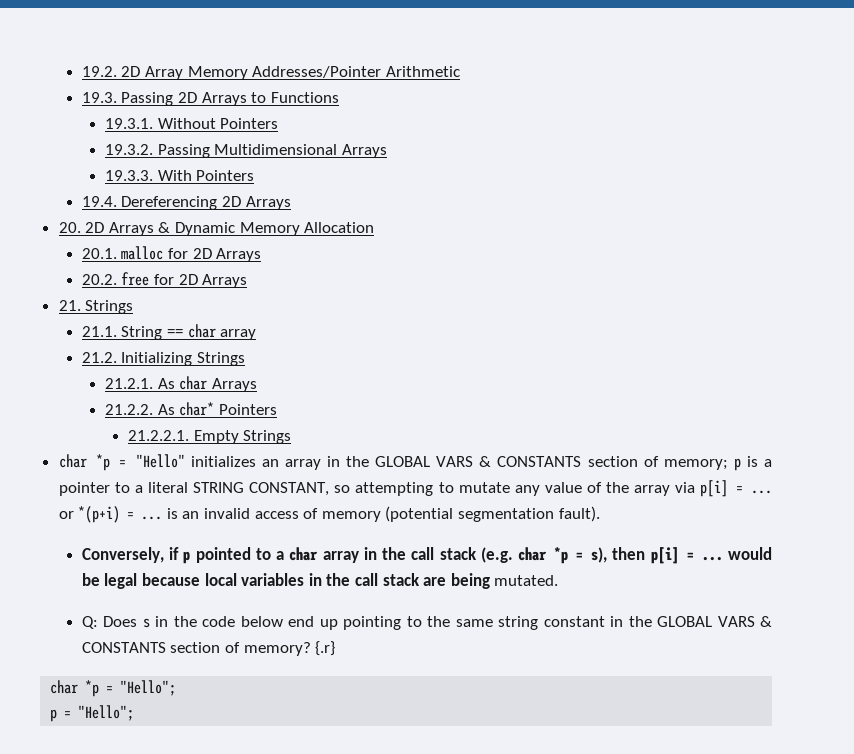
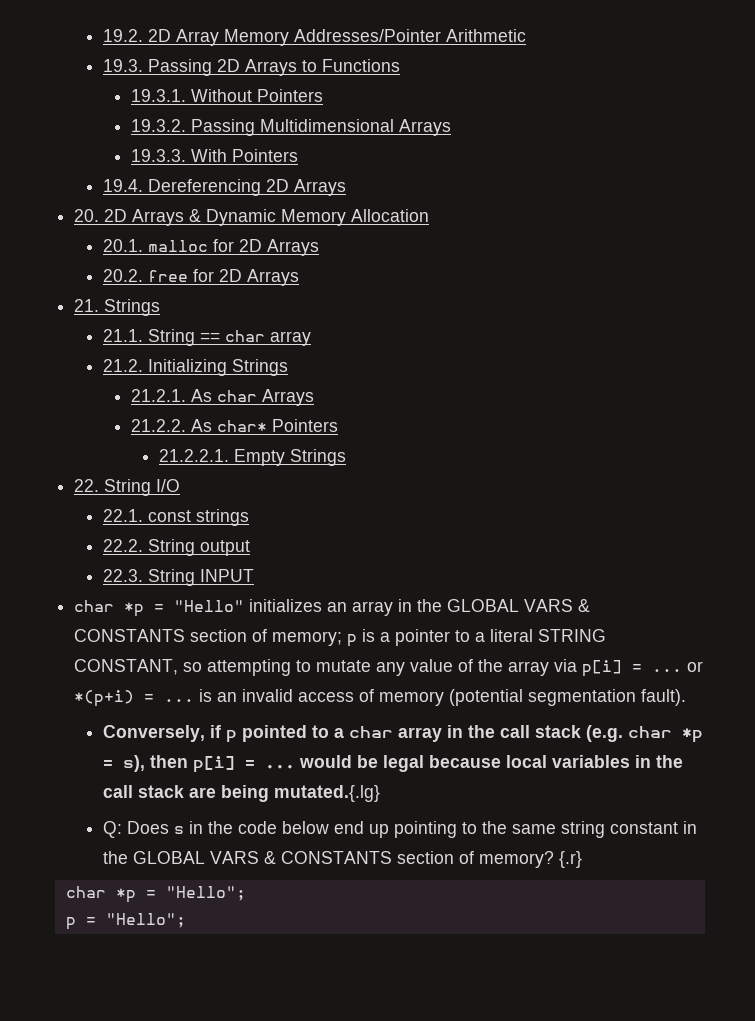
(292, 437) none -> [74,479,181,496] [102,509,249,526] [102,539,250,556] [102,569,254,586] // 22. String I/O // 22.1. const strings // 22.2. String output // 22.3. String INPUT
[494,575,559,586] mutated. -> [273,785,380,802] mutated.{.lg}

